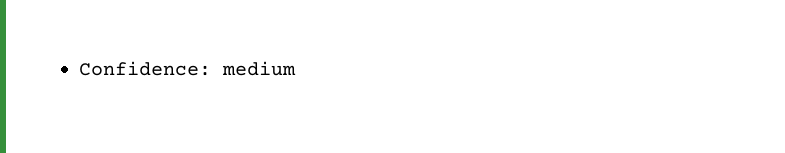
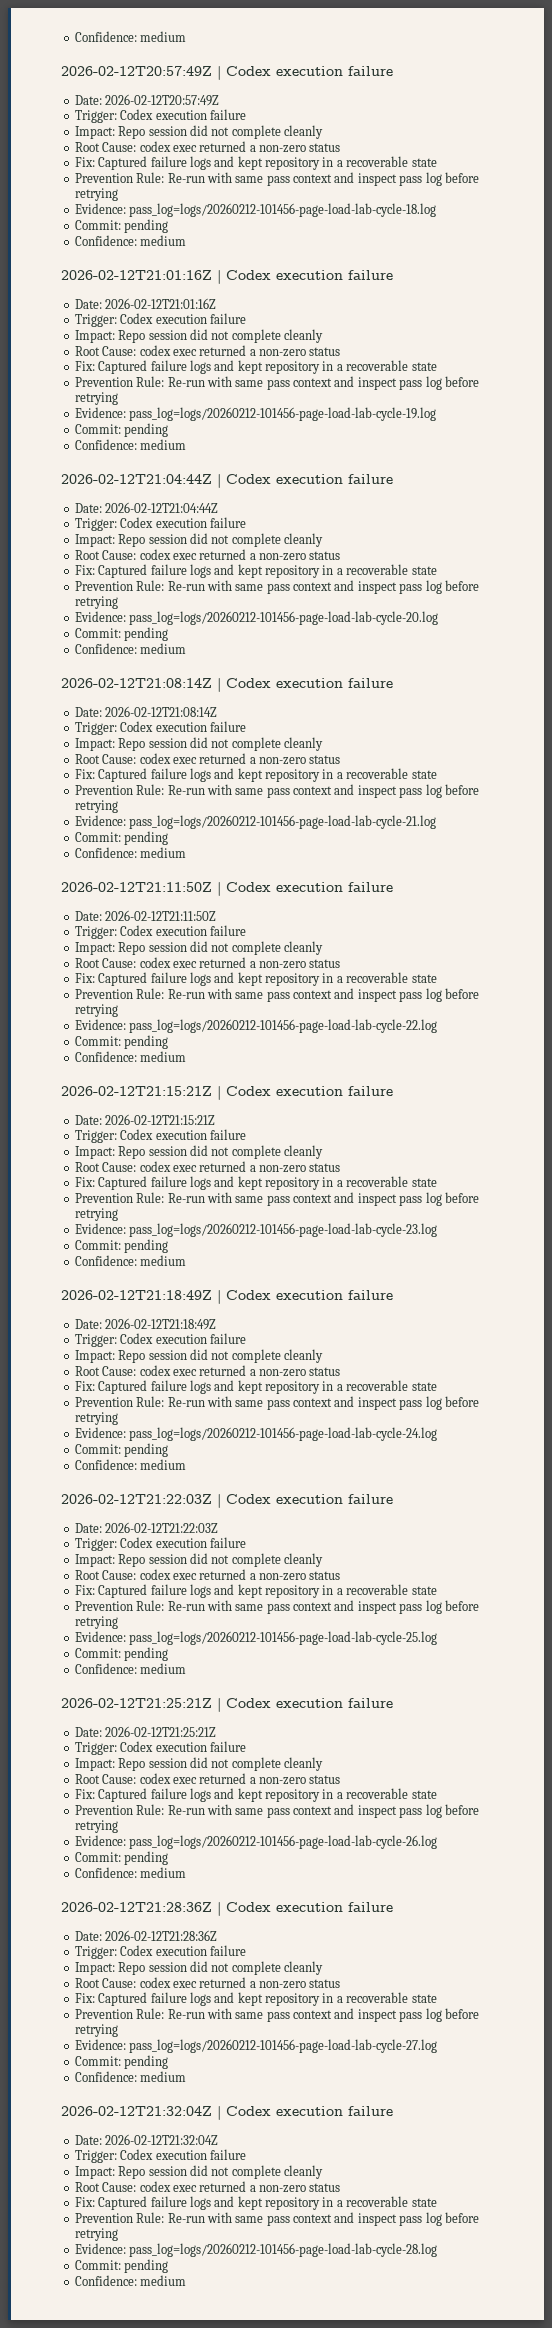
[79,61,296,76] Confidence: medium -> [74,31,187,42] [61,66,393,80] [74,94,220,106] [74,109,246,123] [74,125,323,139] [74,141,341,153] [74,156,437,170] [74,172,479,186] [74,188,118,201] [74,203,437,217] [74,219,169,233] [74,235,187,246] [61,270,393,284] [74,298,217,309] [74,313,246,327] [74,329,323,343] [74,345,341,357] [74,360,437,374] [74,376,479,390] [74,392,118,405] [74,407,437,421] [74,423,169,437] [74,439,187,450] [61,474,393,488] [74,502,219,513] [74,517,246,531] [74,533,323,547] [74,549,341,561] [74,564,437,578] [74,580,479,594] [74,596,118,609] [74,611,439,625] [74,627,169,641] [74,643,187,654] [61,678,393,692] [74,706,218,717] [74,721,246,735] [74,737,323,751] [74,753,341,765] [74,768,437,782] [74,784,479,798] [74,800,118,813] [74,815,437,829] [74,831,169,845] [74,847,187,858] [61,882,393,896] [74,910,217,921] [74,925,246,939] [74,941,323,955] [74,957,341,969] [74,972,437,986] [74,988,479,1002] [74,1004,118,1017] [74,1019,438,1033] [74,1035,169,1049] [74,1051,187,1062] [61,1086,393,1100] [74,1114,216,1125] [74,1129,246,1143] [74,1145,323,1159] [74,1161,341,1173] [74,1176,437,1190] [74,1192,479,1206] [74,1208,118,1221] [74,1223,438,1237] [74,1239,169,1253] [74,1255,187,1266] [61,1290,393,1304] [74,1318,217,1330] [74,1333,246,1347] [74,1349,323,1363] [74,1365,341,1377] [74,1380,437,1394] [74,1396,479,1410] [74,1412,118,1425] [74,1427,438,1441] [74,1443,169,1457] [74,1459,187,1470] [61,1494,393,1508] [74,1522,219,1533] [74,1537,246,1551] [74,1553,323,1567] [74,1569,341,1581] [74,1584,437,1598] [74,1600,479,1614] [74,1616,118,1629] [74,1631,438,1645] [74,1647,169,1661] [74,1663,187,1674] [61,1698,393,1712] [74,1726,217,1737] [74,1741,246,1755] [74,1757,323,1771] [74,1773,341,1785] [74,1788,437,1802] [74,1804,479,1818] [74,1820,118,1833] [74,1835,438,1849] [74,1851,169,1865] [74,1867,187,1878] [61,1902,393,1916] [74,1930,218,1941] [74,1945,246,1959] [74,1961,323,1975] [74,1977,341,1989] [74,1992,437,2006] [74,2008,479,2022] [74,2024,118,2037] [74,2039,438,2053] [74,2055,169,2069] [74,2071,187,2082] [61,2106,393,2120] [74,2134,219,2145] [74,2149,246,2163] [74,2165,323,2179] [74,2181,341,2193] [74,2196,437,2210] [74,2212,479,2226] [74,2228,118,2241] [74,2243,438,2257] [74,2259,169,2273] [74,2275,187,2286] Confidence: medium // 2026-02-12T20:57:49Z | Codex execution failure // Date: 2026-02-12T20:57:49Z // Trigger: Codex execution failure // Impact: Repo session did not complete cleanly // Root Cause: codex exec returned a non-zero status // Fix: Captured failure logs and kept repository in a recoverable state // Prevention Rule: Re-run with same pass context and inspect pass log before retrying // Evidence: pass_log=logs/20260212-101456-page-load-lab-cycle-18.log // Commit: pending // Confidence: medium // 2026-02-12T21:01:16Z | Codex execution failure // Date: 2026-02-12T21:01:16Z // Trigger: Codex execution failure // Impact: Repo session did not complete cleanly // Root Cause: codex exec returned a non-zero status // Fix: Captured failure logs and kept repository in a recoverable state // Prevention Rule: Re-run with same pass context and inspect pass log before retrying // Evidence: pass_log=logs/20260212-101456-page-load-lab-cycle-19.log // Commit: pending // Confidence: medium // 2026-02-12T21:04:44Z | Codex execution failure // Date: 2026-02-12T21:04:44Z // Trigger: Codex execution failure // Impact: Repo session did not complete cleanly // Root Cause: codex exec returned a non-zero status // Fix: Captured failure logs and kept repository in a recoverable state // Prevention Rule: Re-run with same pass context and inspect pass log before retrying // Evidence: pass_log=logs/20260212-101456-page-load-lab-cycle-20.log // Commit: pending // Confidence: medium // 2026-02-12T21:08:14Z | Codex execution failure // Date: 2026-02-12T21:08:14Z // Trigger: Codex execution failure // Impact: Repo session did not complete cleanly // Root Cause: codex exec returned a non-zero status // Fix: Captured failure logs and kept repository in a recoverable state // Prevention Rule: Re-run with same pass context and inspect pass log before retrying // Evidence: pass_log=logs/20260212-101456-page-load-lab-cycle-21.log // Commit: pending // Confidence: medium // 2026-02-12T21:11:50Z | Codex execution failure // Date: 2026-02-12T21:11:50Z // Trigger: Codex execution failure // Impact: Repo session did not complete cleanly // Root Cause: codex exec returned a non-zero status // Fix: Captured failure logs and kept repository in a recoverable state // Prevention Rule: Re-run with same pass context and inspect pass log before retrying // Evidence: pass_log=logs/20260212-101456-page-load-lab-cycle-22.log // Commit: pending // Confidence: medium // 2026-02-12T21:15:21Z | Codex execution failure // Date: 2026-02-12T21:15:21Z // Trigger: Codex execution failure // Impact: Repo session did not complete cleanly // Root Cause: codex exec returned a non-zero status // Fix: Captured failure logs and kept repository in a recoverable state // Prevention Rule: Re-run with same pass context and inspect pass log before retrying // Evidence: pass_log=logs/20260212-101456-page-load-lab-cycle-23.log // Commit: pending // Confidence: medium // 2026-02-12T21:18:49Z | Codex execution failure // Date: 2026-02-12T21:18:49Z // Trigger: Codex execution failure // Impact: Repo session did not complete cleanly // Root Cause: codex exec returned a non-zero status // Fix: Captured failure logs and kept repository in a recoverable state // Prevention Rule: Re-run with same pass context and inspect pass log before retrying // Evidence: pass_log=logs/20260212-101456-page-load-lab-cycle-24.log // Commit: pending // Confidence: medium // 2026-02-12T21:22:03Z | Codex execution failure // Date: 2026-02-12T21:22:03Z // Trigger: Codex execution failure // Impact: Repo session did not complete cleanly // Root Cause: codex exec returned a non-zero status // Fix: Captured failure logs and kept repository in a recoverable state // Prevention Rule: Re-run with same pass context and inspect pass log before retrying // Evidence: pass_log=logs/20260212-101456-page-load-lab-cycle-25.log // Commit: pending // Confidence: medium // 2026-02-12T21:25:21Z | Codex execution failure // Date: 2026-02-12T21:25:21Z // Trigger: Codex execution failure // Impact: Repo session did not complete cleanly // Root Cause: codex exec returned a non-zero status // Fix: Captured failure logs and kept repository in a recoverable state // Prevention Rule: Re-run with same pass context and inspect pass log before retrying // Evidence: pass_log=logs/20260212-101456-page-load-lab-cycle-26.log // Commit: pending // Confidence: medium // 2026-02-12T21:28:36Z | Codex execution failure // Date: 2026-02-12T21:28:36Z // Trigger: Codex execution failure // Impact: Repo session did not complete cleanly // Root Cause: codex exec returned a non-zero status // Fix: Captured failure logs and kept repository in a recoverable state // Prevention Rule: Re-run with same pass context and inspect pass log before retrying // Evidence: pass_log=logs/20260212-101456-page-load-lab-cycle-27.log // Commit: pending // Confidence: medium // 2026-02-12T21:32:04Z | Codex execution failure // Date: 2026-02-12T21:32:04Z // Trigger: Codex execution failure // Impact: Repo session did not complete cleanly // Root Cause: codex exec returned a non-zero status // Fix: Captured failure logs and kept repository in a recoverable state // Prevention Rule: Re-run with same pass context and inspect pass log before retrying // Evidence: pass_log=logs/20260212-101456-page-load-lab-cycle-28.log // Commit: pending // Confidence: medium

